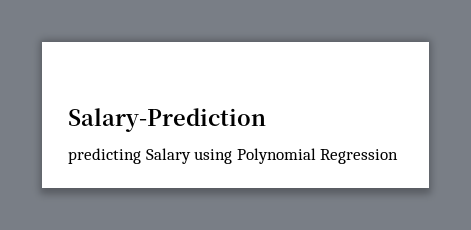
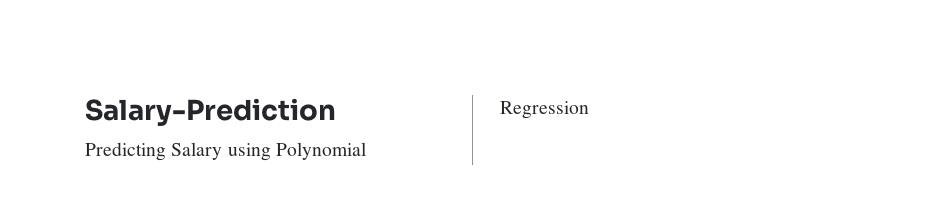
[68,148,141,164] predicting -> [85,142,166,161] Predicting

